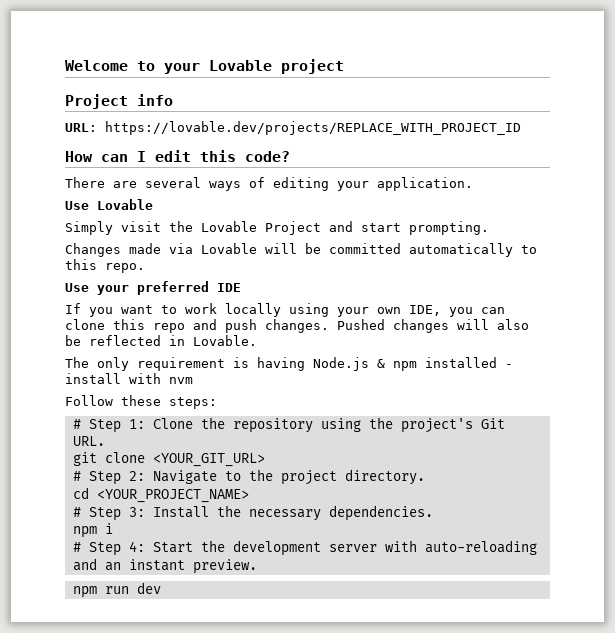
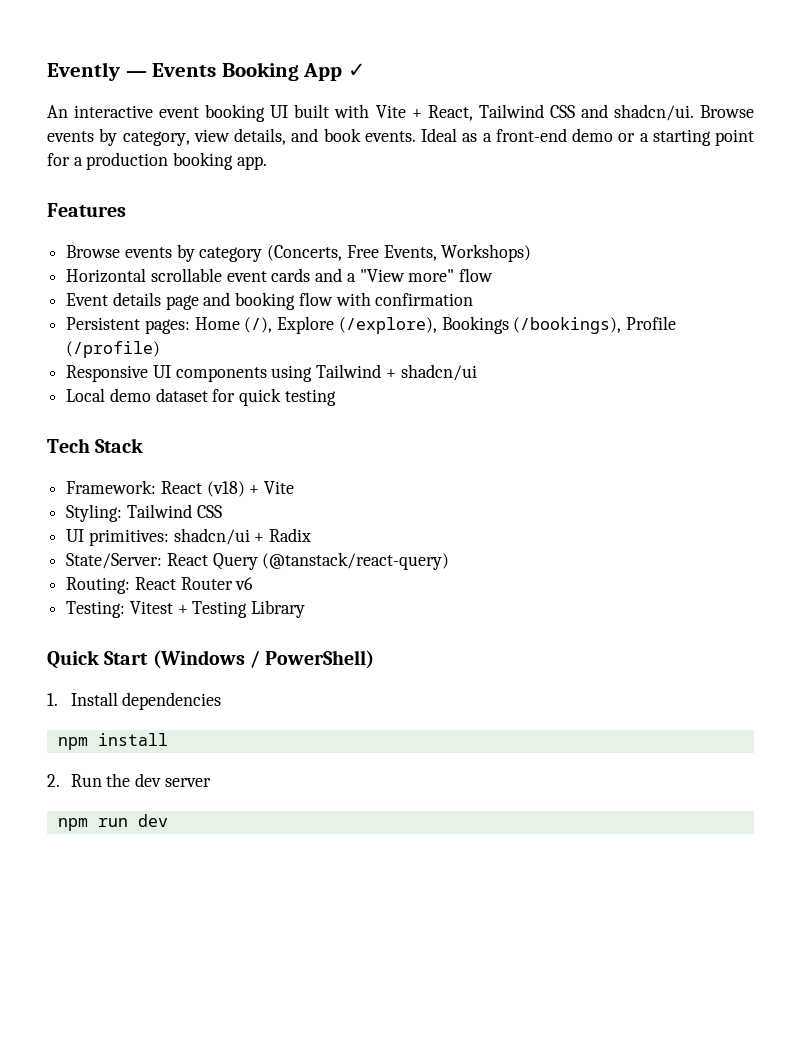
[65,59,344,74] [65,94,173,109] [65,121,521,135] [65,150,290,162] [65,177,473,191] [65,199,153,210] [65,221,489,235] [65,243,537,257] [65,259,145,273] [65,281,241,295] [65,303,505,317] [65,319,529,333] [65,335,257,346] [65,357,513,371] [65,373,193,384] [65,395,217,409] [72,417,505,433] [72,436,105,446] [72,452,265,467] [72,469,425,485] [72,487,249,503] [72,505,433,521] [72,523,113,538] [72,540,537,556] [72,558,257,574] Welcome to your Lovable project // Project info // URL: https://lovable.dev/projects/REPLACE_WITH_PROJECT_ID // How can I edit this code? // There are several ways of editing your application. // Use Lovable // Simply visit the Lovable Project and start prompting. // Changes made via Lovable will be committed automatically to this repo. // Use your preferred IDE // If you want to work locally using your own IDE, you can clone this repo and push changes. Pushed changes will also be reflected in Lovable. // The only requirement is having Node.js & npm installed - install with nvm // Follow these steps: // # Step 1: Clone the repository using the project's Git URL. // git clone <YOUR_GIT_URL> // # Step 2: Navigate to the project directory. // cd <YOUR_PROJECT_NAME> // # Step 3: Install the necessary dependencies. // npm i // # Step 4: Start the development server with auto-reloading and an instant preview. -> [47,62,366,81] [47,104,754,122] [47,128,754,146] [47,152,267,170] [47,203,126,217] [66,244,532,262] [66,268,494,283] [66,292,474,310] [66,316,677,334] [66,341,161,358] [66,364,477,382] [66,388,336,406] [47,438,144,453] [66,480,295,497] [66,504,222,522] [66,528,312,546] [66,552,450,570] [66,577,254,594] [66,600,306,618] [47,650,375,669] [47,692,222,710] [57,733,168,750] [47,773,211,787] Evently — Events Booking App ✓ // An interactive event booking UI built with Vite + React, Tailwind CSS and shadcn/ui. Browse events by category, view details, and book events. Ideal as a front-end demo or a starting point for a production booking app. // Features // Browse events by category (Concerts, Free Events, Workshops) // Horizontal scrollable event cards and a "View more" flow // Event details page and booking flow with confirmation // Persistent pages: Home (/), Explore (/explore), Bookings (/bookings), Profile (/profile) // Responsive UI components using Tailwind + shadcn/ui // Local demo dataset for quick testing // Tech Stack // Framework: React (v18) + Vite // Styling: Tailwind CSS // UI primitives: shadcn/ui + Radix // State/Server: React Query (@tanstack/react-query) // Routing: React Router v6 // Testing: Vitest + Testing Library // Quick Start (Windows / PowerShell) // 1. Install dependencies // npm install // 2. Run the dev server

